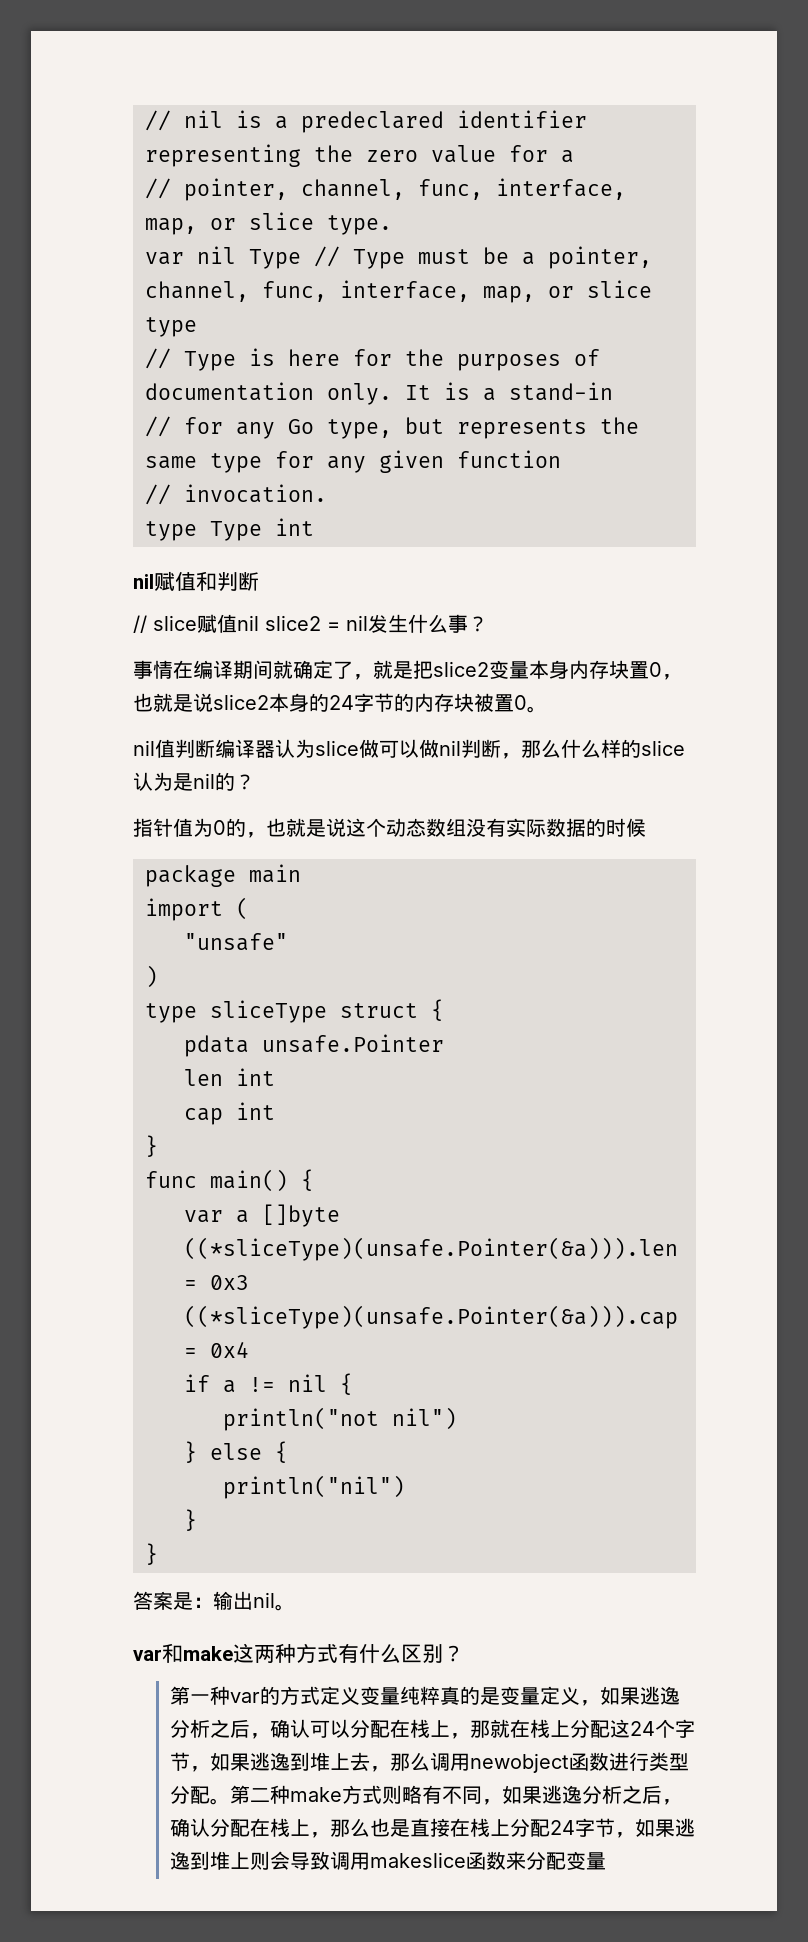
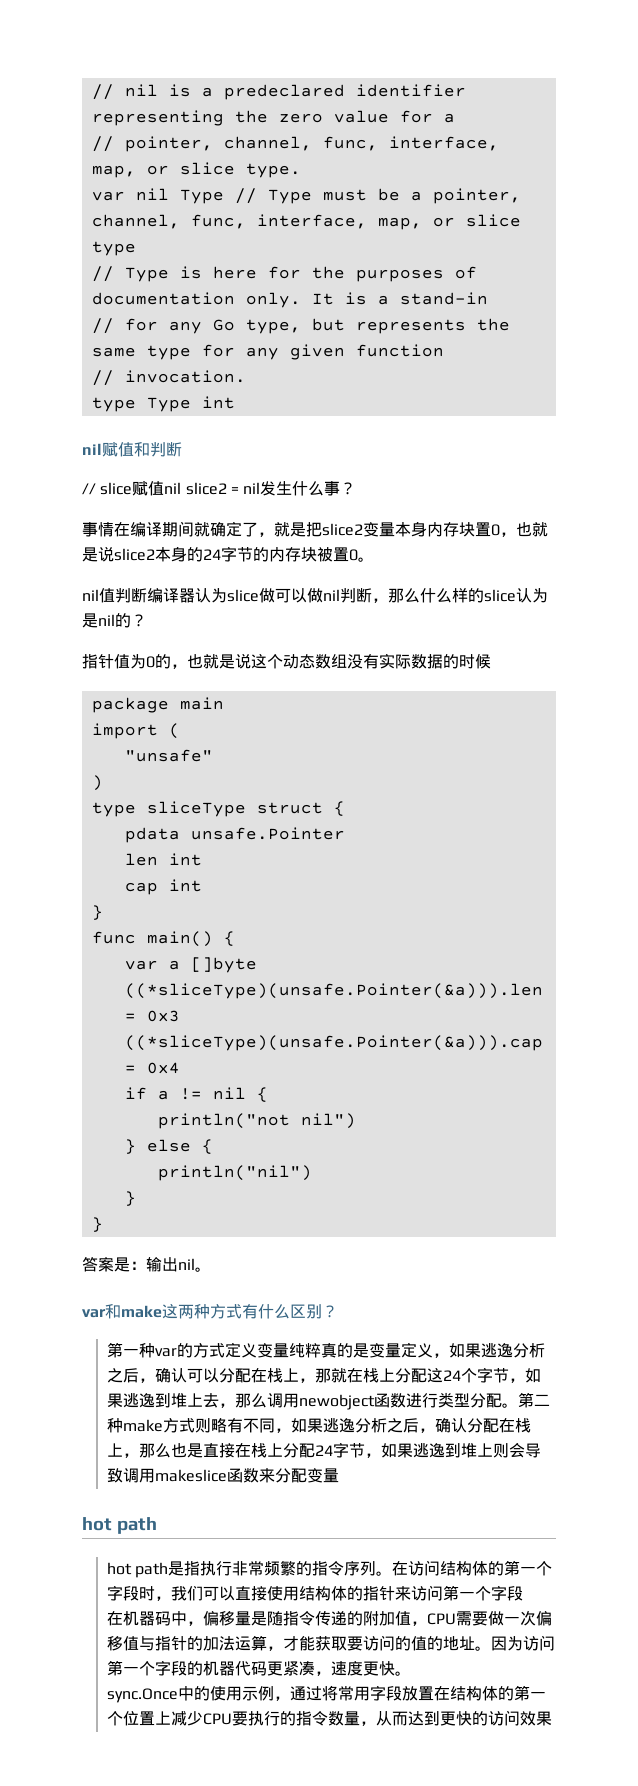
(606, 1861) none -> [82,1517,157,1534] [106,1560,553,1578] [106,1585,523,1601] [106,1610,552,1626] [106,1635,555,1651] [106,1660,411,1676] [106,1685,546,1703] [106,1710,552,1726] // hot path // hot path是指执行非常频繁的指令序列。在访问结构体的第一个字段时，我们可以直接使用结构体的指针来访问第一个字段 // 在机器码中，偏移量是随指令传递的附加值，CPU需要做一次偏移值与指针的加法运算，才能获取要访问的值的地址。因为访问第一个字段的机器代码更紧凑，速度更快。 // sync.Once中的使用示例，通过将常用字段放置在结构体的第一个位置上减少CPU要执行的指令数量，从而达到更快的访问效果

